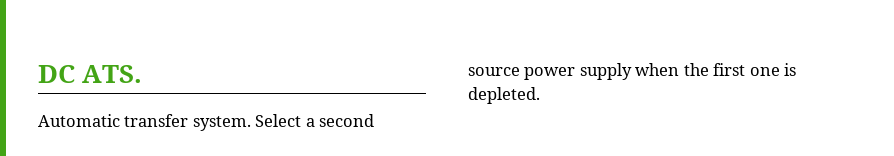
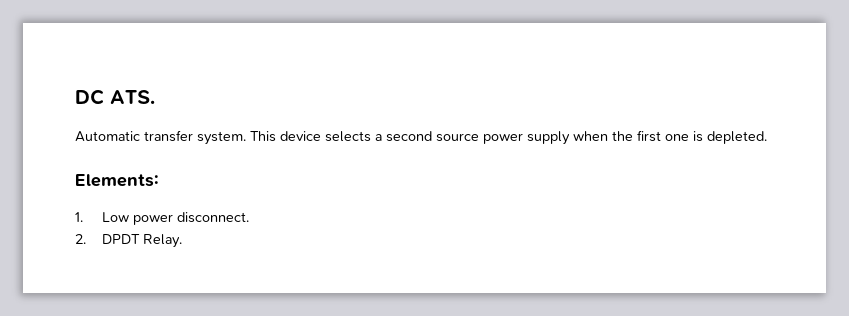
[255,114,302,127] Select -> [250,131,371,142] This device selects
(540, 95) none -> [75,174,159,187] [75,212,250,225] [75,234,183,248] // Elements: // 1. Low power disconnect. // 2. DPDT Relay.

